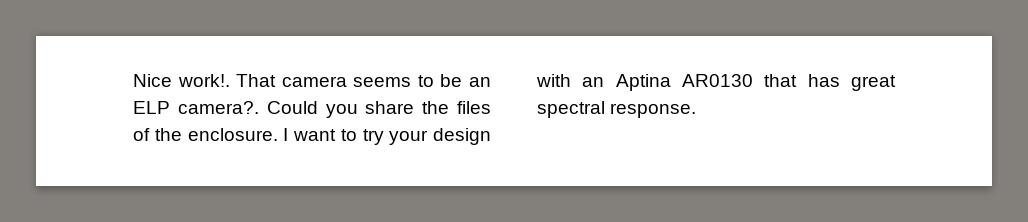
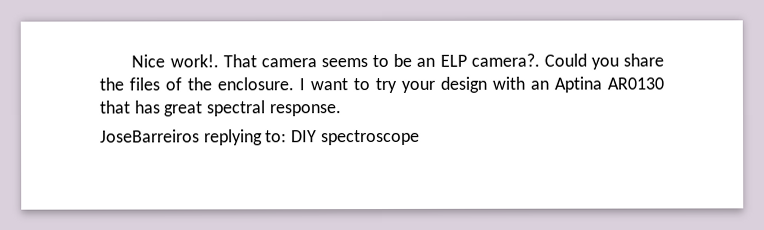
(697, 110) none -> [100,129,420,146] // JoseBarreiros replying to: DIY spectroscope

